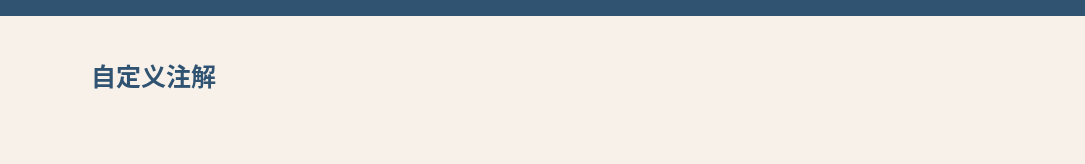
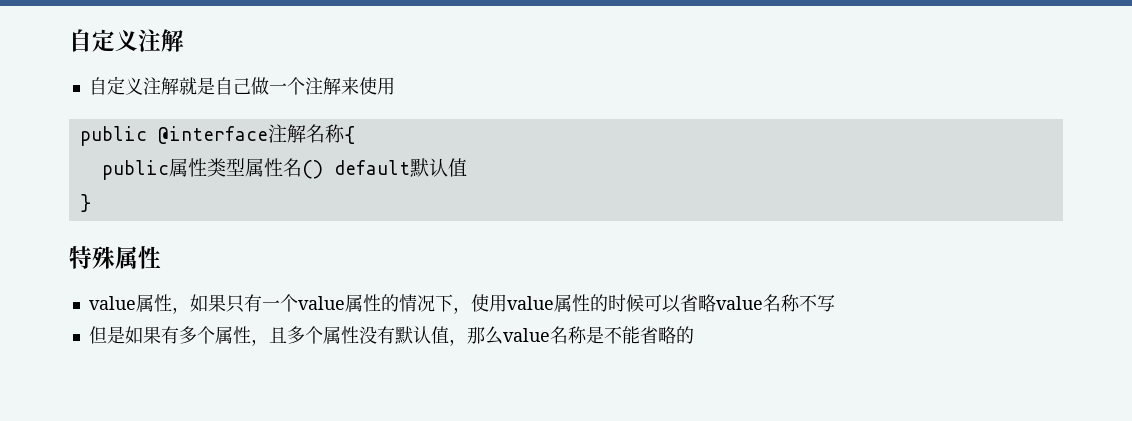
[91,64,216,89] 自定义注解 -> [69,29,184,52] [88,76,395,95] [79,124,355,146] [101,158,467,180] [79,194,91,212] [69,246,161,269] [88,294,835,314] [88,326,694,346] 自定义注解 // 自定义注解就是自己做一个注解来使用 // public @interface注解名称{ // public属性类型属性名() default默认值 // } // 特殊属性 // value属性，如果只有一个value属性的情况下，使用value属性的时候可以省略value名称不写 // 但是如果有多个属性，且多个属性没有默认值，那么value名称是不能省略的

